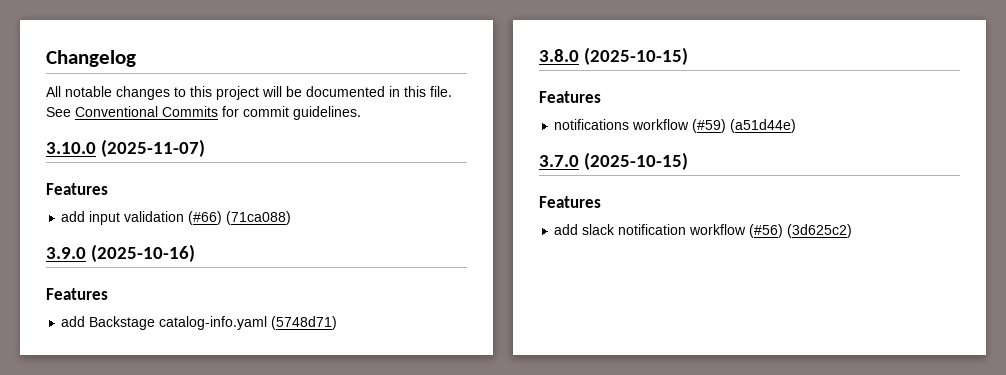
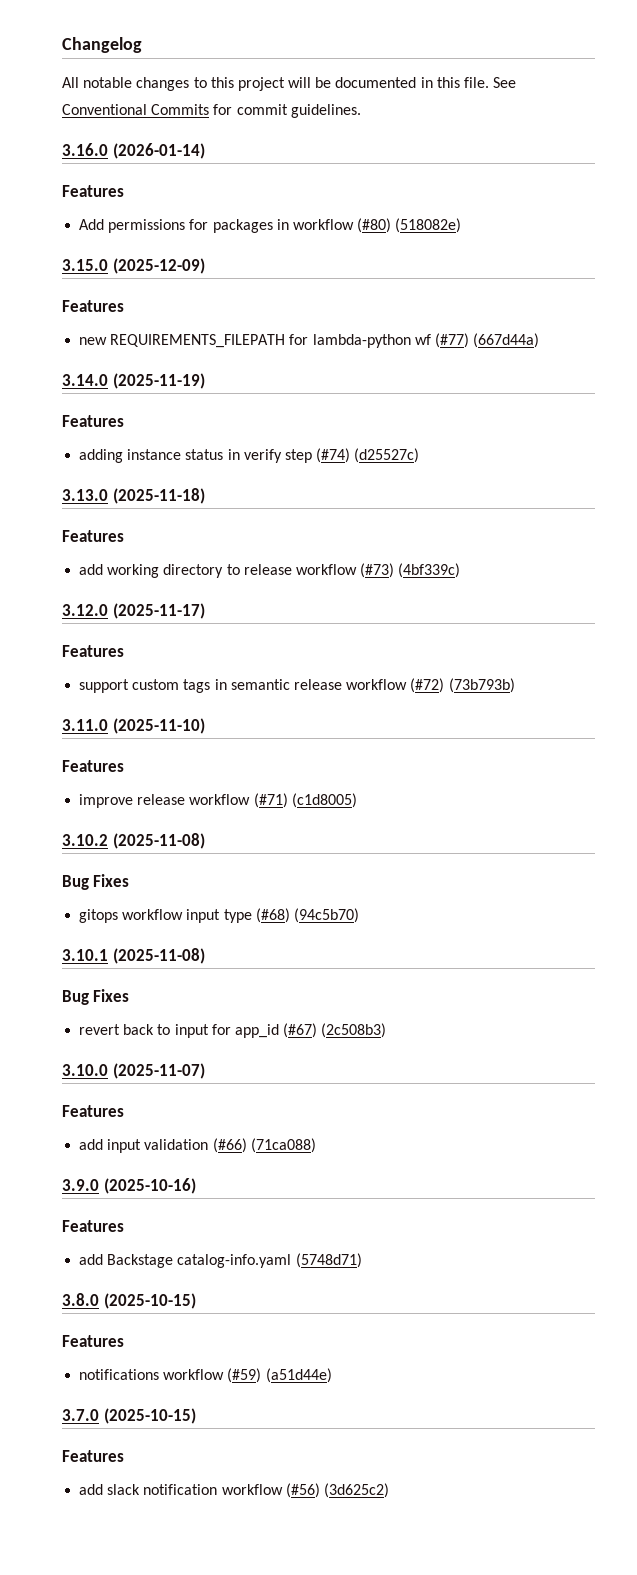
(361, 113) none -> [62,143,205,159] [62,185,124,197] [79,218,462,233] [62,258,205,274] [62,300,124,312] [79,333,540,348] [62,373,205,389] [62,415,124,427] [79,448,420,463] [62,488,205,504] [62,530,124,542] [79,563,461,578] [62,603,205,619] [62,645,124,657] [79,678,515,693] [62,718,205,734] [62,760,124,772] [79,793,357,808] [62,833,205,849] [62,874,130,890] [79,908,359,923] [62,948,205,964] [62,989,130,1005] [79,1023,387,1038] // 3.16.0 (2026-01-14) // Features // Add permissions for packages in workflow (#80) (518082e) // 3.15.0 (2025-12-09) // Features // new REQUIREMENTS_FILEPATH for lambda-python wf (#77) (667d44a) // 3.14.0 (2025-11-19) // Features // adding instance status in verify step (#74) (d25527c) // 3.13.0 (2025-11-18) // Features // add working directory to release workflow (#73) (4bf339c) // 3.12.0 (2025-11-17) // Features // support custom tags in semantic release workflow (#72) (73b793b) // 3.11.0 (2025-11-10) // Features // improve release workflow (#71) (c1d8005) // 3.10.2 (2025-11-08) // Bug Fixes // gitops workflow input type (#68) (94c5b70) // 3.10.1 (2025-11-08) // Bug Fixes // revert back to input for app_id (#67) (2c508b3)

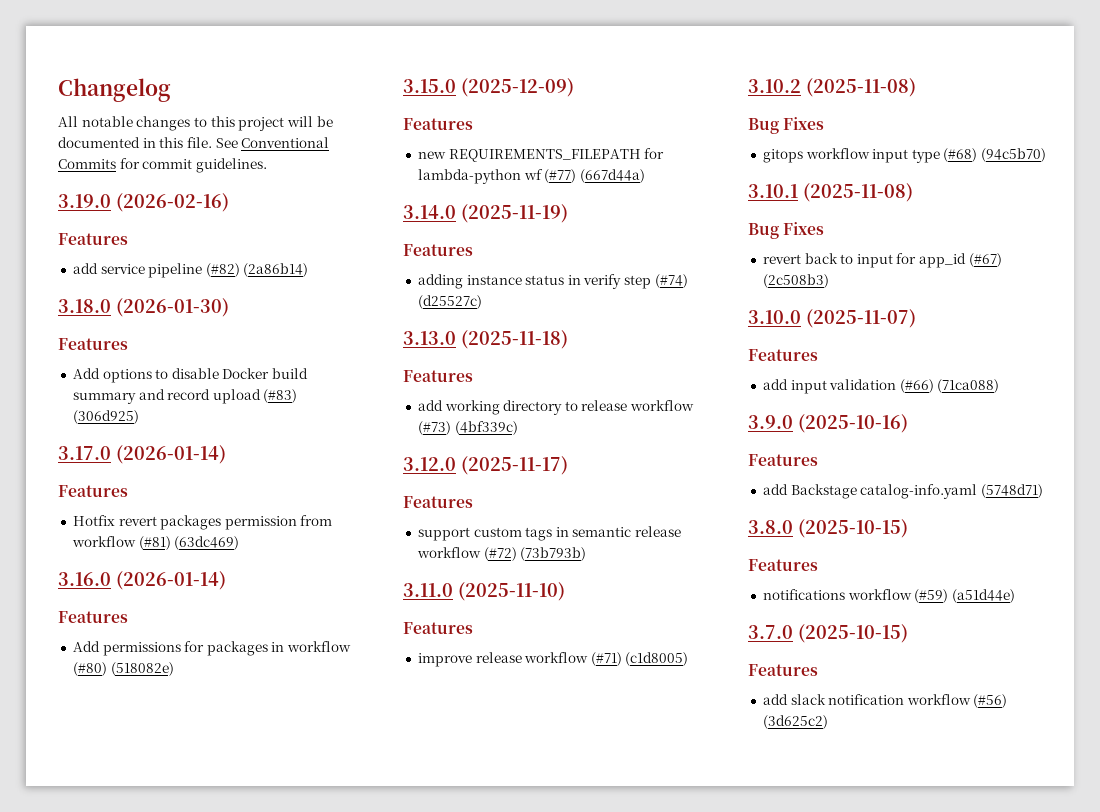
(361, 111) none -> [58,193,229,212] [58,233,128,245] [72,263,309,278] [58,298,229,317] [58,338,128,350] [72,368,309,383] [72,389,298,404] [72,410,139,424] [58,445,226,464] [58,485,128,497] [72,515,333,530] [71,536,240,550] // 3.19.0 (2026-02-16) // Features // add service pipeline (#82) (2a86b14) // 3.18.0 (2026-01-30) // Features // Add options to disable Docker build summary and record upload (#83) (306d925) // 3.17.0 (2026-01-14) // Features // Hotfix revert packages permission from workflow (#81) (63dc469)

